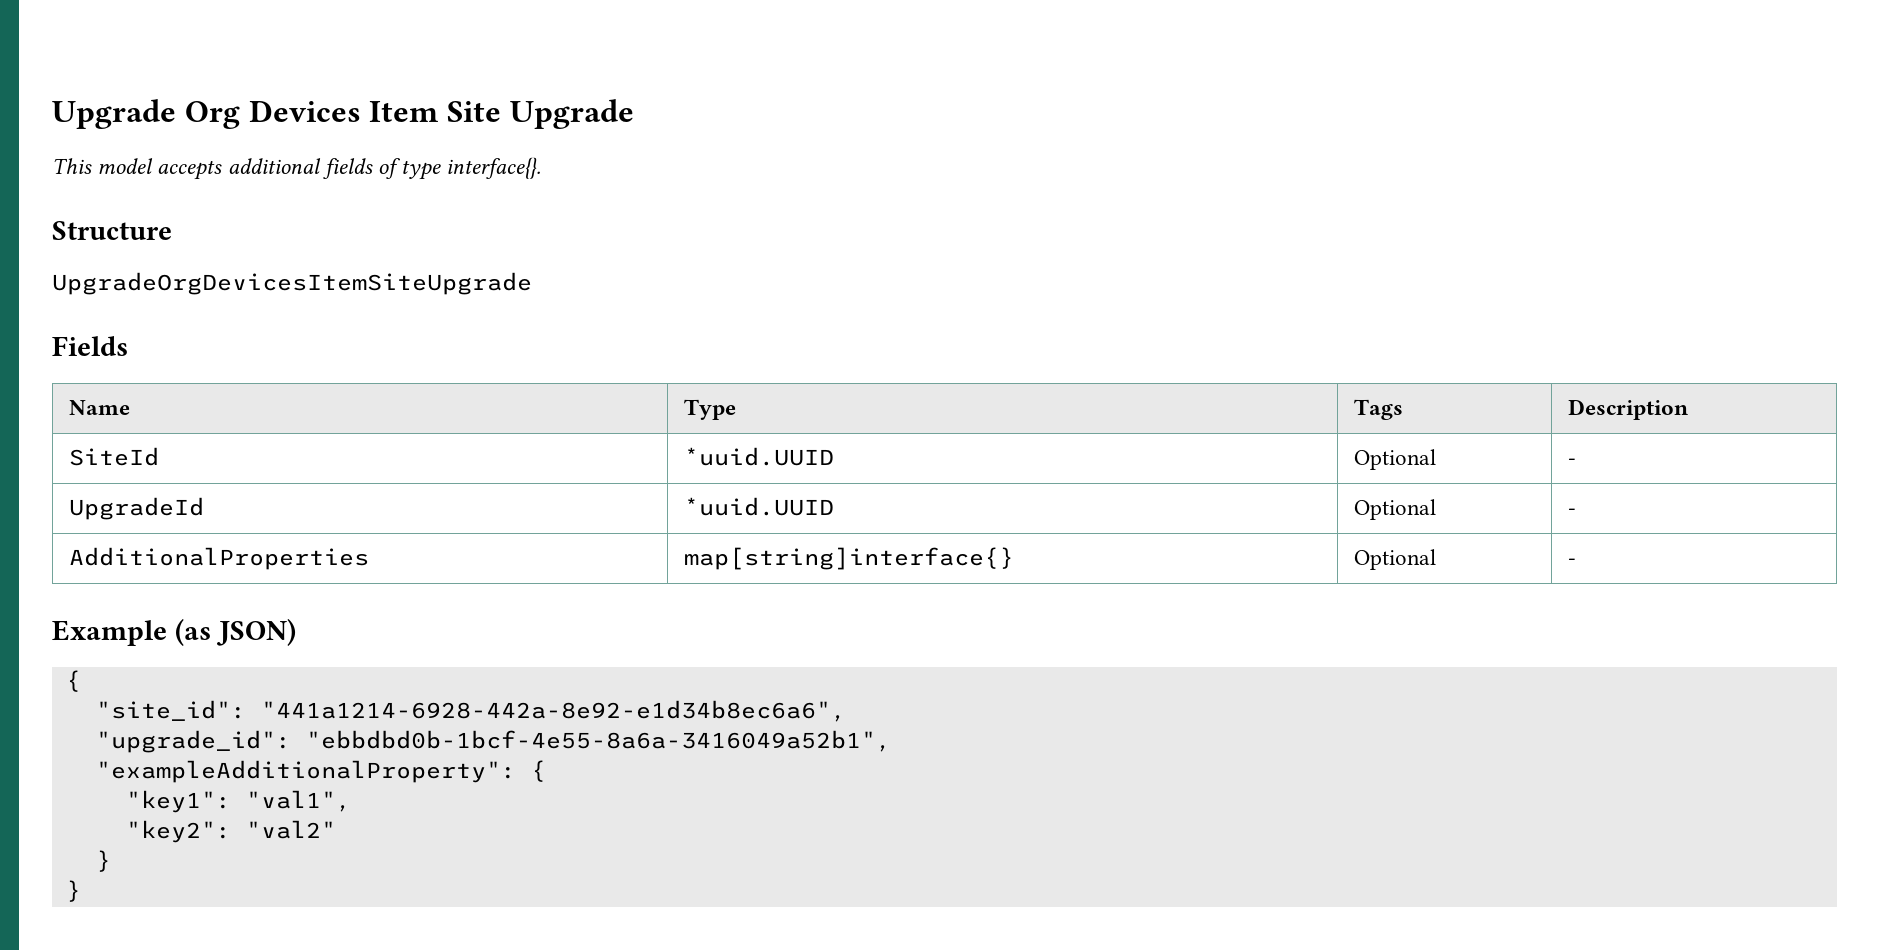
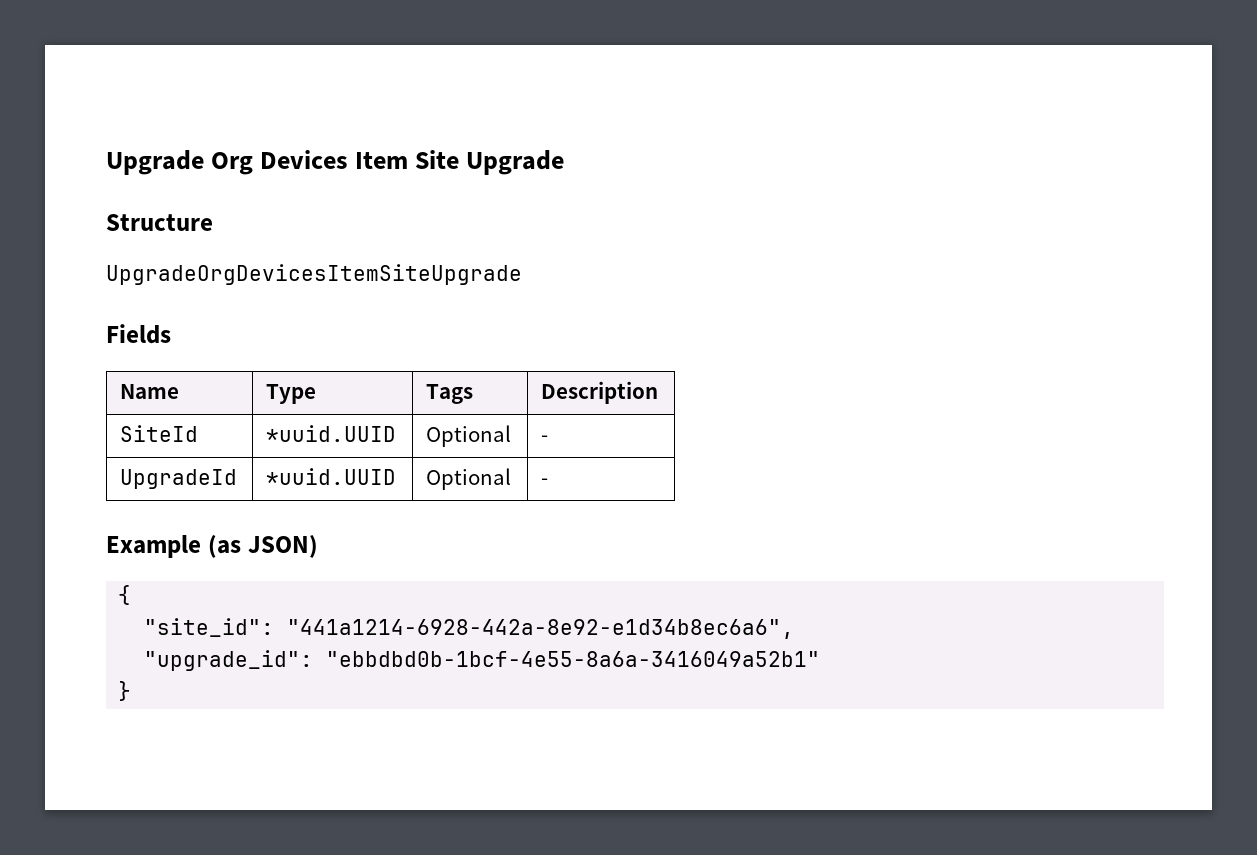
[52,157,542,180] // This model accepts additional fields of type interface{}. -> (565, 162) none
[68,547,369,570] [683,547,1014,570] [1353,549,1436,570] [1567,558,1576,565] // AdditionalProperties | map[string]interface{} | Optional | - -> (549, 481) none
[305,730,891,752] [95,760,546,783] [125,790,351,813] [125,820,336,843] [95,850,111,872] [65,880,81,902] "ebbdbd0b-1bcf-4e55-8a6a-3416049a52b1", // "exampleAdditionalProperty": { // "key1": "val1", // "key2": "val2" // } // } -> [326,651,821,667] [118,681,132,701] "ebbdbd0b-1bcf-4e55-8a6a-3416049a52b1" // }

